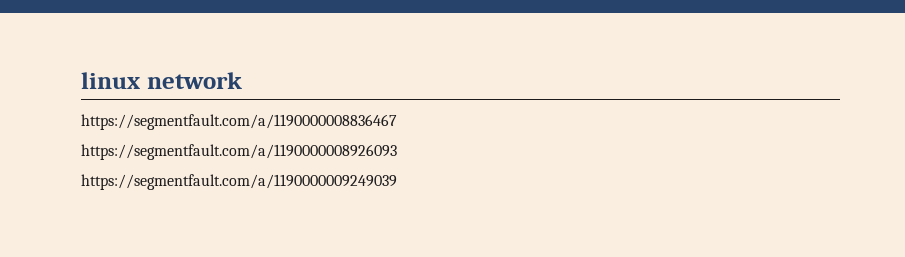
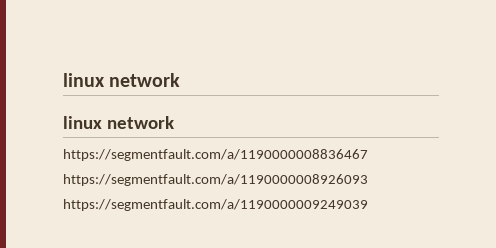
[81,72,242,89] linux network -> [63,73,181,87] [63,116,174,129] linux network // linux network

